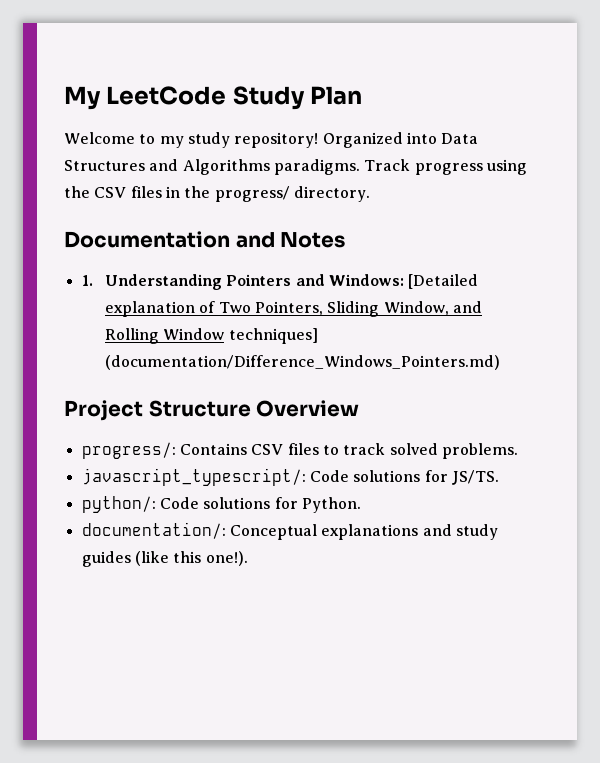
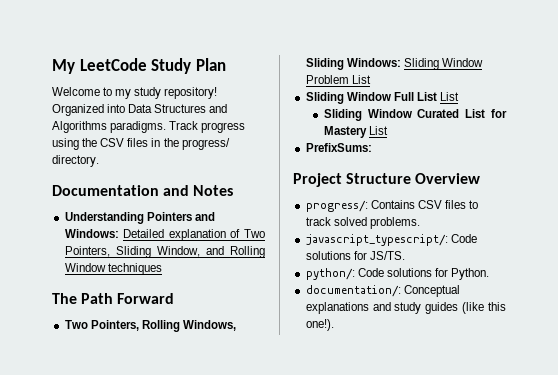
[81,275,93,286] 1. -> (234, 190) none
[408,274,479,289] [Detailed -> [123,229,165,238] Detailed
[228,328,318,344] [105,355,501,370] techniques] (documentation/Difference_Windows_Pointers.md) -> [107,263,162,275] [52,293,175,304] [64,320,236,332] [305,58,483,70] [305,75,371,84] [305,92,460,104] [323,109,507,121] [323,126,388,138] [305,143,372,152] techniques // The Path Forward // Two Pointers, Rolling Windows, Sliding Windows: Sliding Window Problem List // Sliding Window Full List List // Sliding Window Curated List for Mastery List // PrefixSums:

